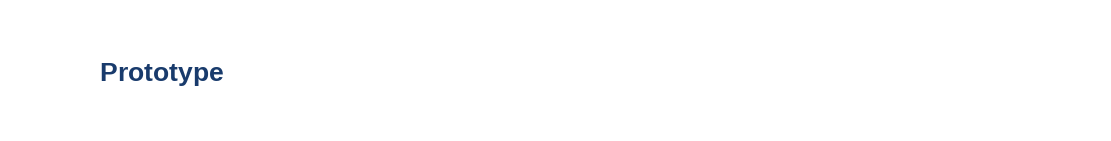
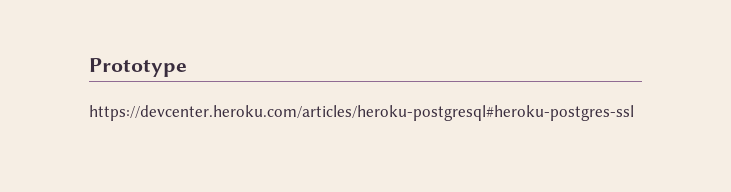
(224, 74) none -> [89,105,634,121] // https://devcenter.heroku.com/articles/heroku-postgresql#heroku-postgres-ssl

